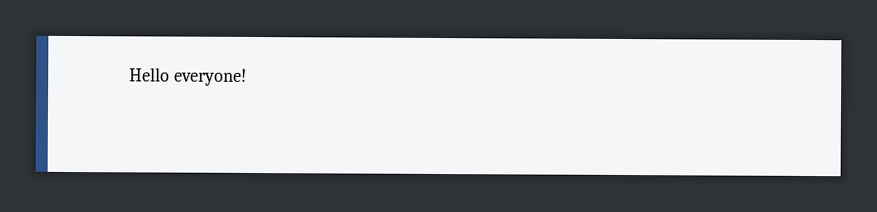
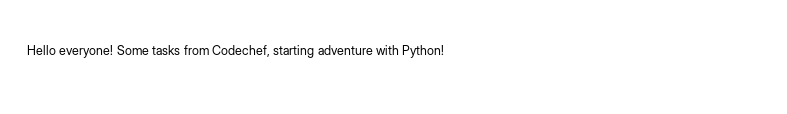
(247, 77) none -> [116,45,445,58] Some tasks from Codechef, starting adventure with Python!

